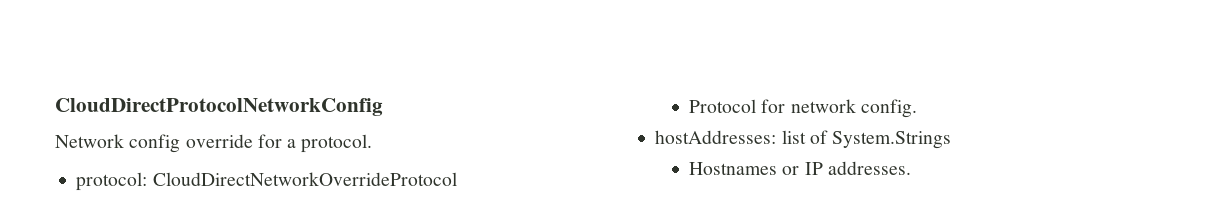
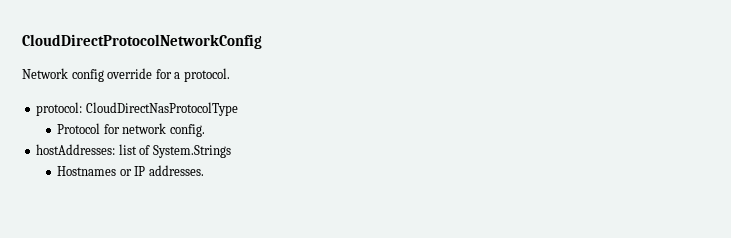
[152,172,457,186] CloudDirectNetworkOverrideProtocol -> [85,102,238,116] CloudDirectNasProtocolType

